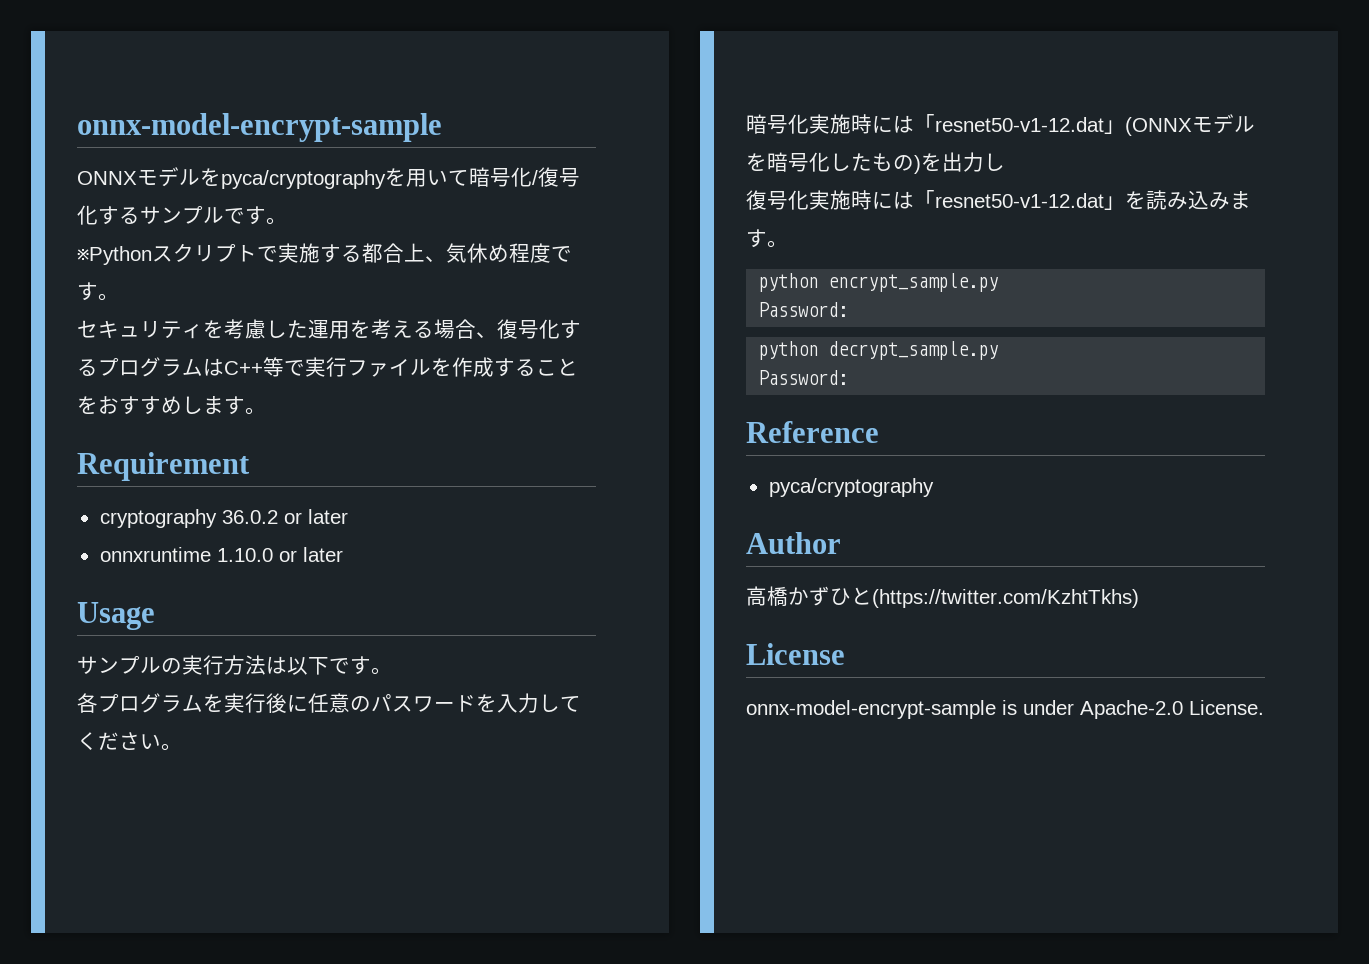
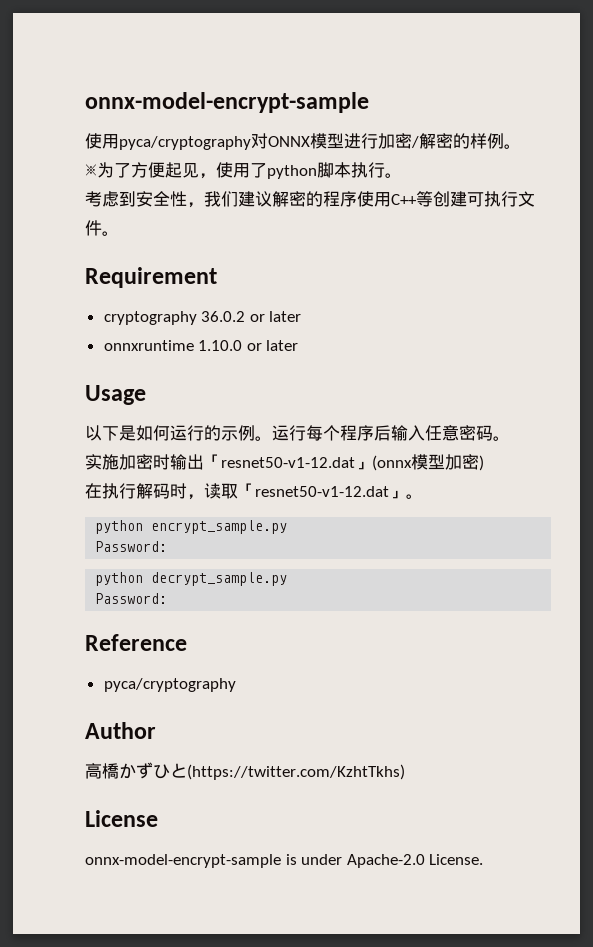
[77,167,580,189] [77,205,287,225] [77,243,572,265] [77,282,119,301] [77,319,581,339] [77,357,578,377] [77,396,245,415] ONNXモデルをpyca/cryptographyを用いて暗号化/復号化するサンプルです。 // ※Pythonスクリプトで実施する都合上、気休め程度です。 // セキュリティを考慮した運用を考える場合、復号化するプログラムはC++等で実行ファイルを作成することをおすすめします -> [85,133,521,150] [85,162,402,179] [85,191,535,208] [85,220,102,236] 使用pyca/cryptography对ONNX模型进行加密/解密的样例。 // ※为了方便起见，使用了python脚本执行。 // 考虑到安全性，我们建议解密的程序使用C++等创建可执行文件
[77,655,392,675] [77,693,581,713] [77,732,182,751] [746,114,1255,136] [746,152,1005,174] [746,190,1251,210] [746,229,767,248] サンプルの実行方法は以下です。 // 各プログラムを実行後に任意のパスワードを入力してください。 // 暗号化実施時には「resnet50-v1-12.dat」(ONNXモデルを暗号化したもの)を出力し // 復号化実施時には「resnet50-v1-12.dat」を読み込みます -> [85,425,510,441] [85,454,484,471] [85,483,406,500] 以下是如何运行的示例。运行每个程序后输入任意密码。 // 实施加密时输出「resnet50-v1-12.dat」(onnx模型加密) // 在执行解码时，读取「resnet50-v1-12.dat」

